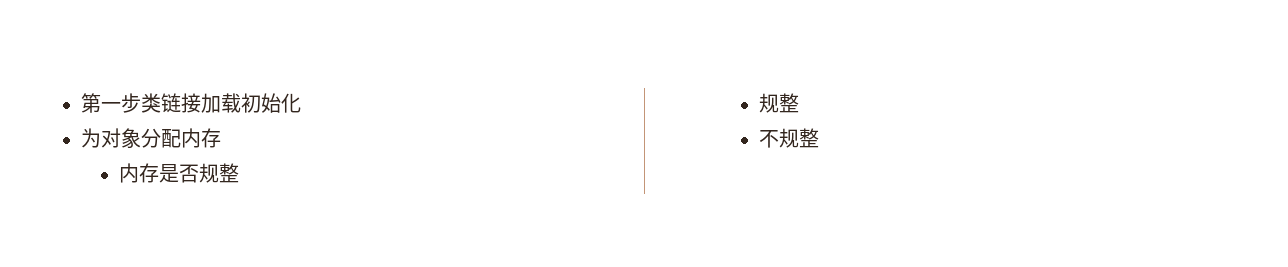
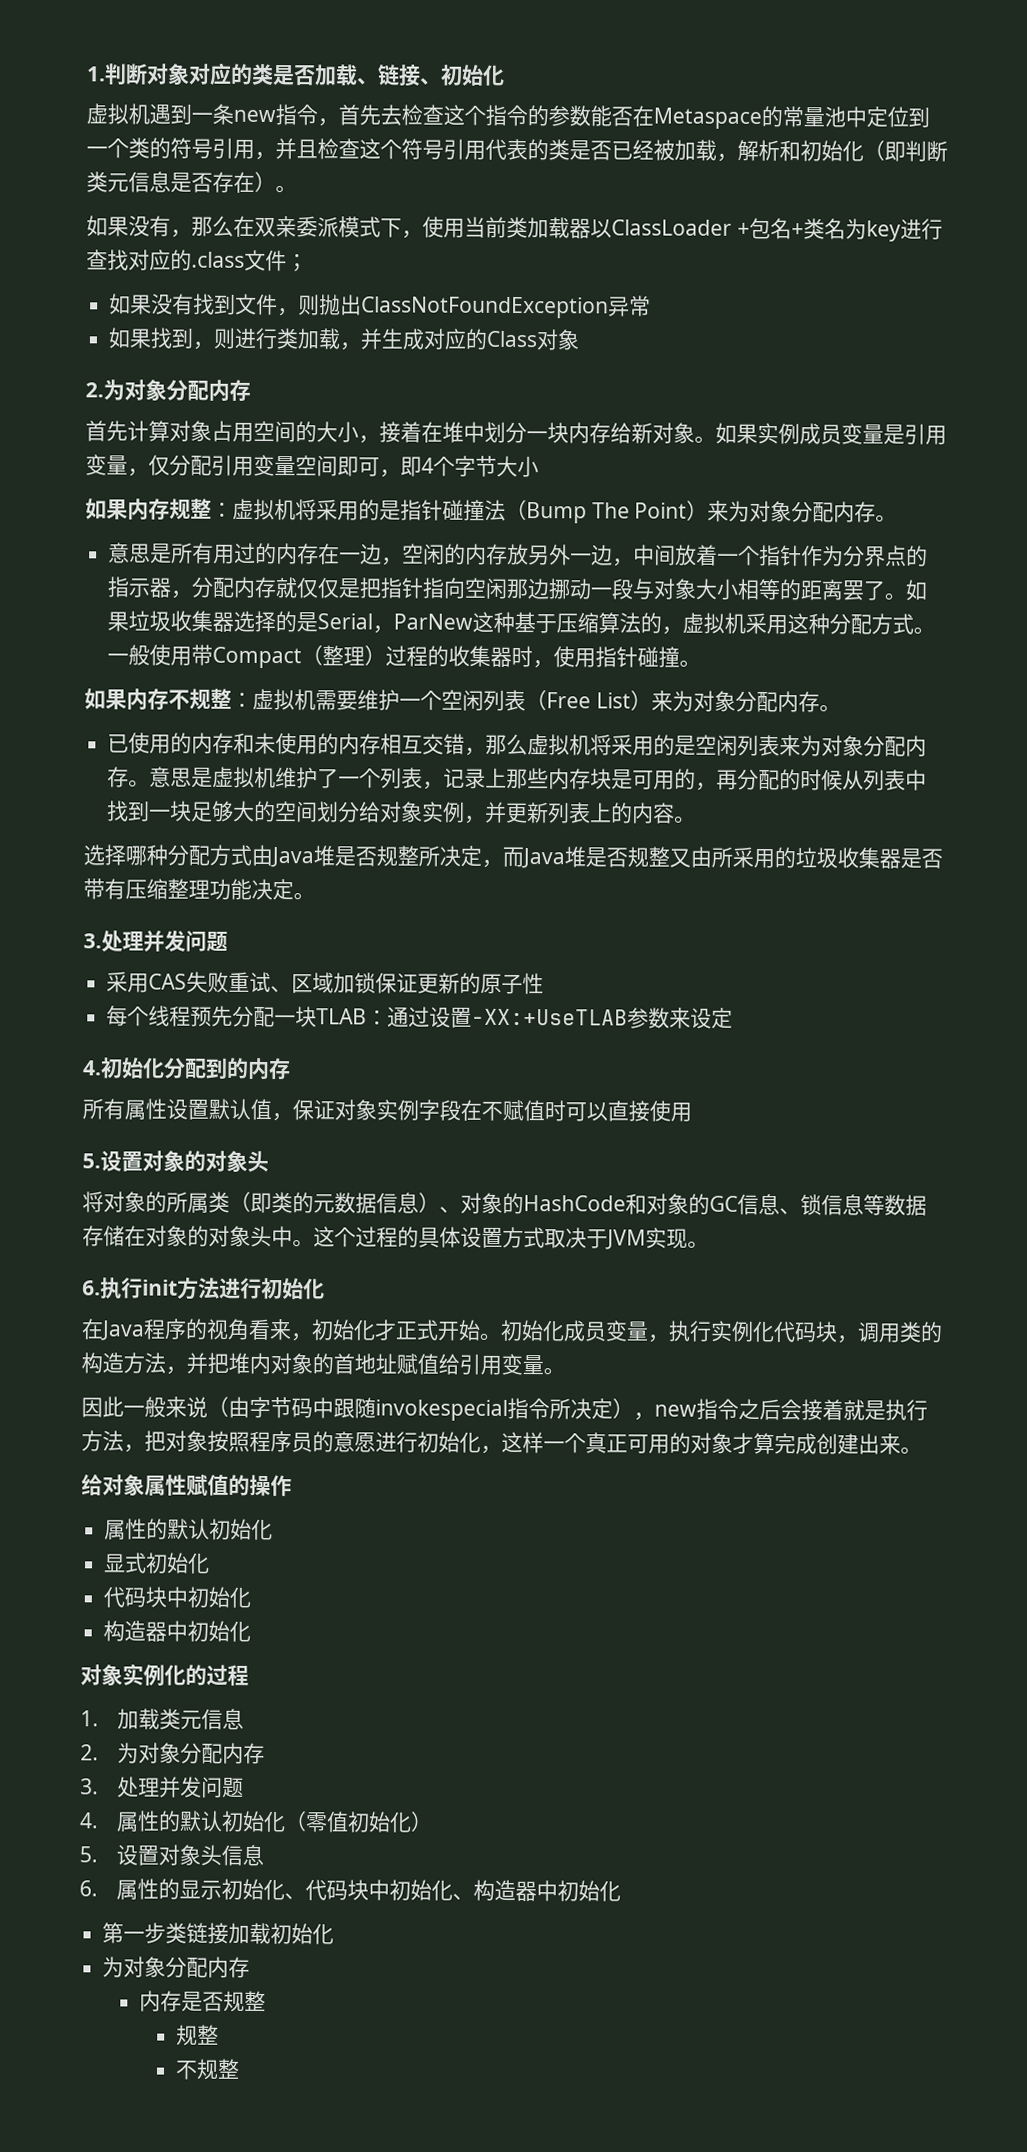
(81, 103) none -> [86,62,505,87] [86,103,930,129] [86,137,948,162] [86,171,297,194] [86,215,943,242] [86,249,308,273] [109,293,652,319] [108,327,580,351] [85,379,251,402] [85,420,947,445] [85,454,539,478] [85,498,898,524] [108,542,929,567] [107,576,928,601] [107,610,936,635] [107,644,702,669] [84,688,841,713] [107,732,928,757] [107,766,928,791] [107,800,697,824] [83,844,943,869] [83,878,315,901] [83,930,228,953] [106,971,545,995] [106,1005,734,1029] [82,1057,291,1081] [82,1098,692,1122] [82,1150,269,1173] [82,1191,927,1216] [82,1225,709,1250] [82,1277,325,1300] [81,1318,943,1344] [81,1352,565,1376] [81,1396,928,1421] [81,1430,922,1455] [81,1474,292,1497] [104,1518,274,1541] [104,1552,211,1574] [103,1586,252,1608] [103,1620,252,1642] [80,1663,249,1686] [80,1708,245,1730] [80,1742,266,1765] [80,1776,245,1798] [79,1810,434,1833] [79,1844,265,1867] [79,1878,622,1902] 1.判断对象对应的类是否加载、链接、初始化 // 虚拟机遇到一条new指令，首先去检查这个指令的参数能否在Metaspace的常量池中定位到一个类的符号引用，并且检查这个符号引用代表的类是否已经被加载，解析和初始化（即判断类元信息是否存在）。 // 如果没有，那么在双亲委派模式下，使用当前类加载器以ClassLoader +包名+类名为key进行查找对应的.class文件； // 如果没有找到文件，则抛出ClassNotFoundException异常 // 如果找到，则进行类加载，并生成对应的Class对象 // 2.为对象分配内存 // 首先计算对象占用空间的大小，接着在堆中划分一块内存给新对象。如果实例成员变量是引用变量，仅分配引用变量空间即可，即4个字节大小 // 如果内存规整：虚拟机将采用的是指针碰撞法（Bump The Point）来为对象分配内存。 // 意思是所有用过的内存在一边，空闲的内存放另外一边，中间放着一个指针作为分界点的指示器，分配内存就仅仅是把指针指向空闲那边挪动一段与对象大小相等的距离罢了。如果垃圾收集器选择的是Serial，ParNew这种基于压缩算法的，虚拟机采用这种分配方式。一般使用带Compact（整理）过程的收集器时，使用指针碰撞。 // 如果内存不规整：虚拟机需要维护一个空闲列表（Free List）来为对象分配内存。 // 已使用的内存和未使用的内存相互交错，那么虚拟机将采用的是空闲列表来为对象分配内存。意思是虚拟机维护了一个列表，记录上那些内存块是可用的，再分配的时候从列表中找到一块足够大的空间划分给对象实例，并更新列表上的内容。 // 选择哪种分配方式由Java堆是否规整所决定，而Java堆是否规整又由所采用的垃圾收集器是否带有压缩整理功能决定。 // 3.处理并发问题 // 采用CAS失败重试、区域加锁保证更新的原子性 // 每个线程预先分配一块TLAB：通过设置-XX:+UseTLAB参数来设定 // 4.初始化分配到的内存 // 所有属性设置默认值，保证对象实例字段在不赋值时可以直接使用 // 5.设置对象的对象头 // 将对象的所属类（即类的元数据信息）、对象的HashCode和对象的GC信息、锁信息等数据存储在对象的对象头中。这个过程的具体设置方式取决于JVM实现。 // 6.执行init方法进行初始化 // 在Java程序的视角看来，初始化才正式开始。初始化成员变量，执行实例化代码块，调用类的构造方法，并把堆内对象的首地址赋值给引用变量。 // 因此一般来说（由字节码中跟随invokespecial指令所决定），new指令之后会接着就是执行方法，把对象按照程序员的意愿进行初始化，这样一个真正可用的对象才算完成创建出来。 // 给对象属性赋值的操作 // 属性的默认初始化 // 显式初始化 // 代码块中初始化 // 构造器中初始化 // 对象实例化的过程 // 1.加载类元信息 // 2.为对象分配内存 // 3.处理并发问题 // 4.属性的默认初始化（零值初始化） // 5.设置对象头信息 // 6.属性的显示初始化、代码块中初始化、构造器中初始化 //

